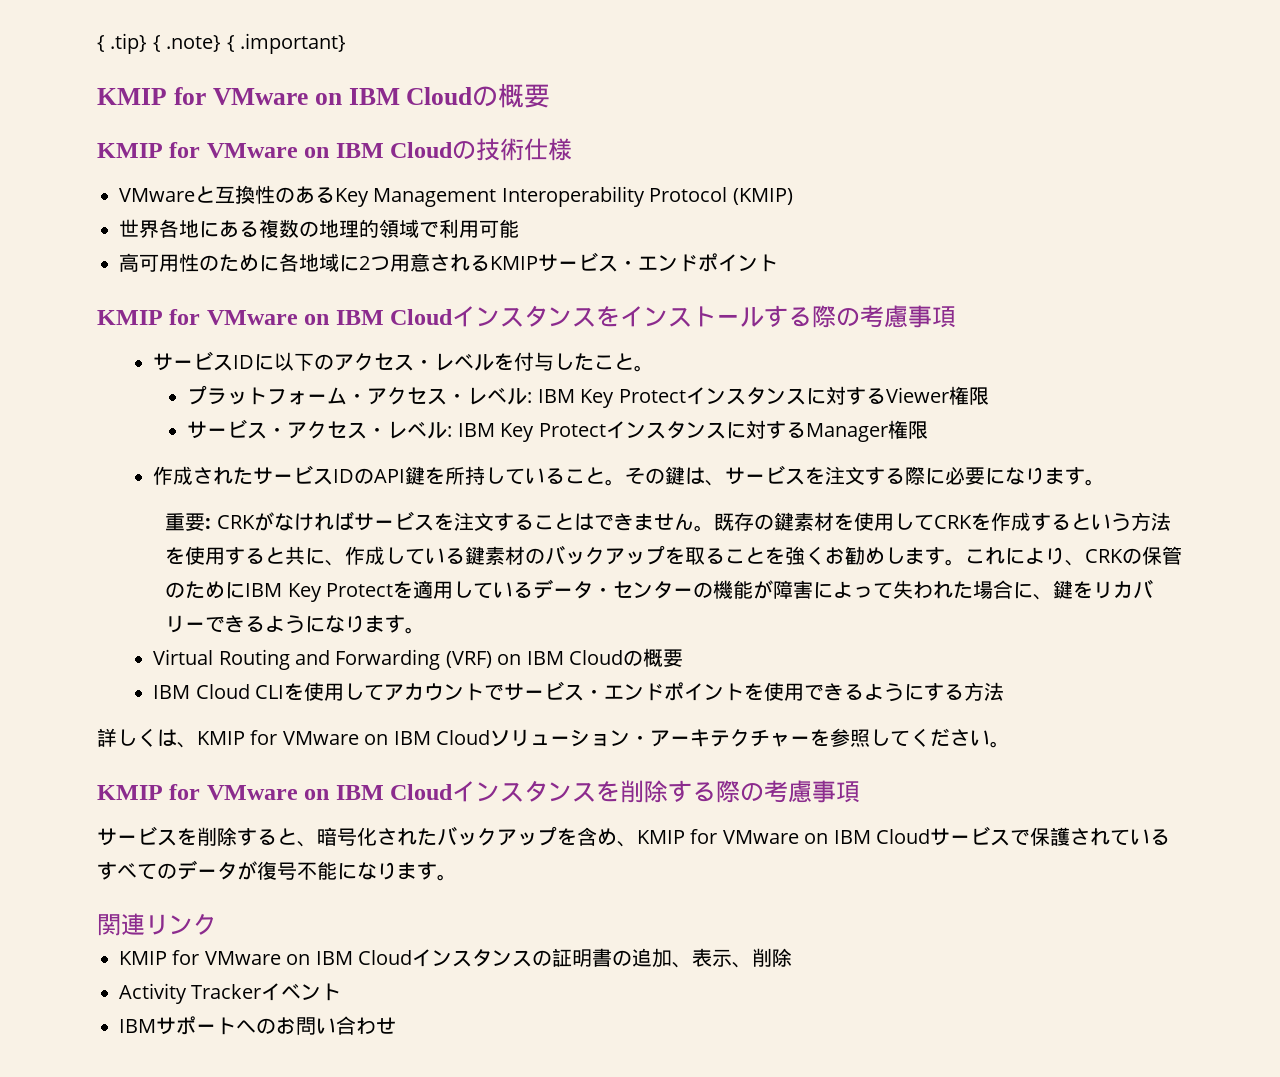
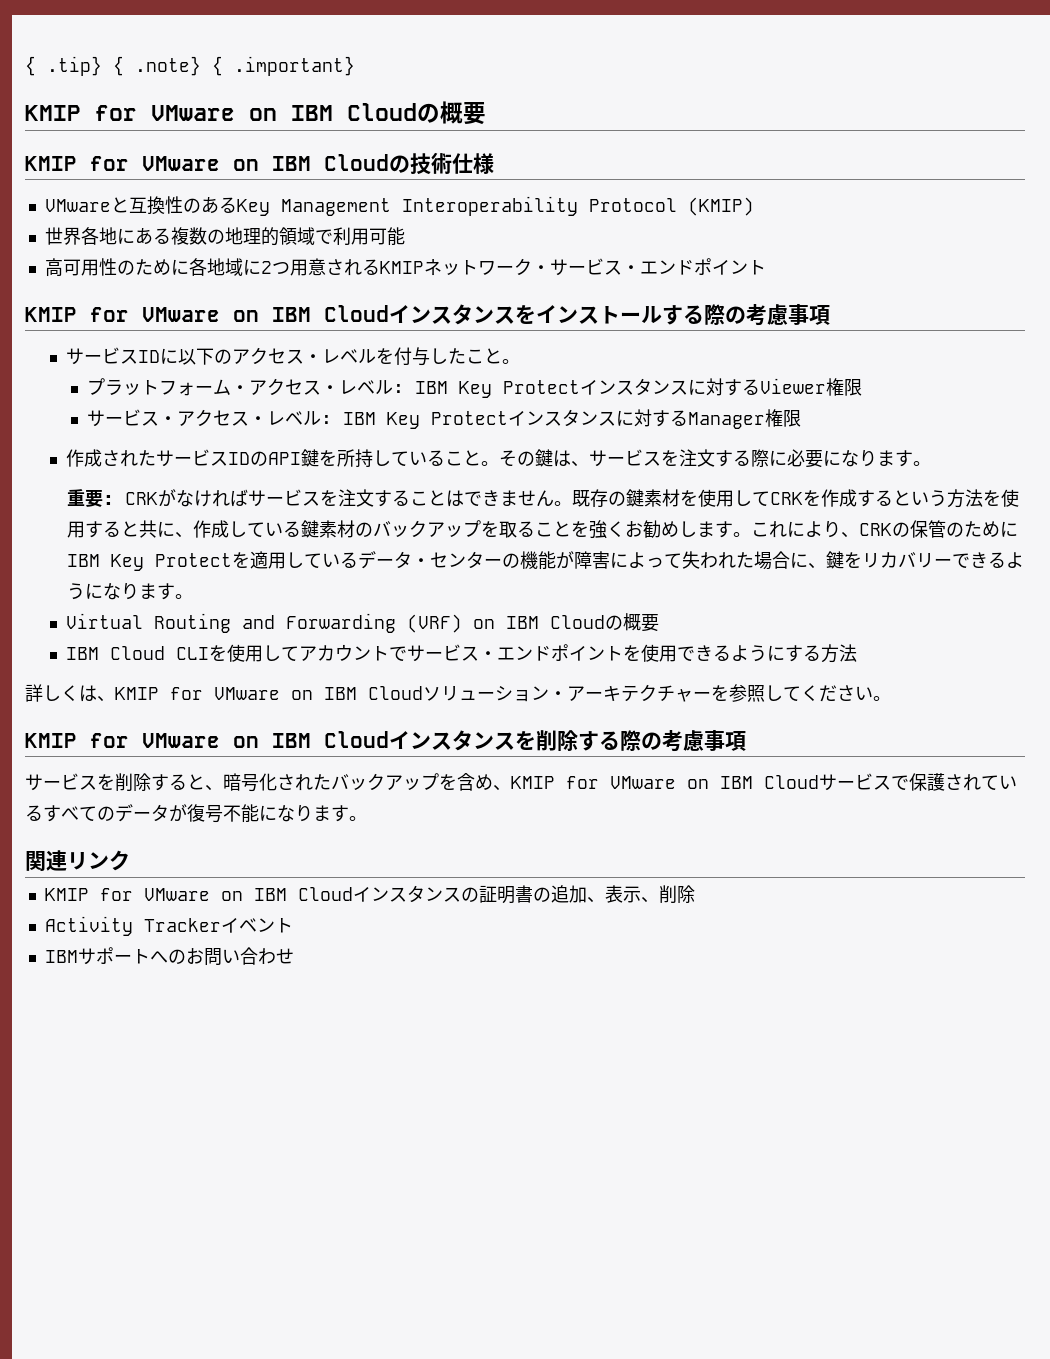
(538, 263) none -> [423,258,550,276] ネットワーク・

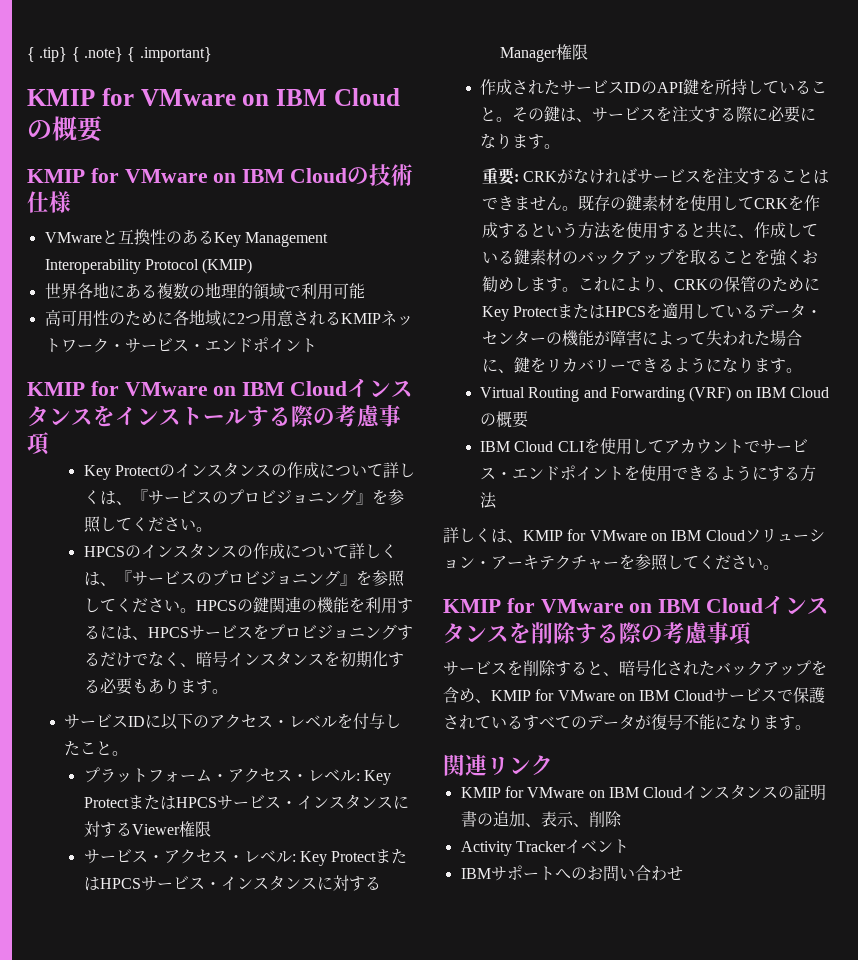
(830, 315) none -> [83,462,415,480] [83,489,404,505] [83,516,212,533] [83,543,397,559] [83,570,405,587] [83,596,413,614] [83,624,413,640] [83,651,404,667] [83,678,228,695] // Key Protectのインスタンスの作成について詳しくは、『サービスのプロビジョニング』を参照してください。 // HPCSのインスタンスの作成について詳しくは、『サービスのプロビジョニング』を参照してください。HPCSの鍵関連の機能を利用するには、HPCSサービスをプロビジョニングするだけでなく、暗号インスタンスを初期化する必要もあります。
[415,380,581,398] IBM Key Protect -> [363,770,391,785] [83,795,297,810] Key ProtectまたはHPCSサービス・
[343,411,509,429] IBM Key Protect -> [299,849,408,866] [83,876,221,891] Key ProtectまたはHPCSサービス・
[67,553,233,571] IBM Key Protect -> [481,304,647,321] Key ProtectまたはHPCS

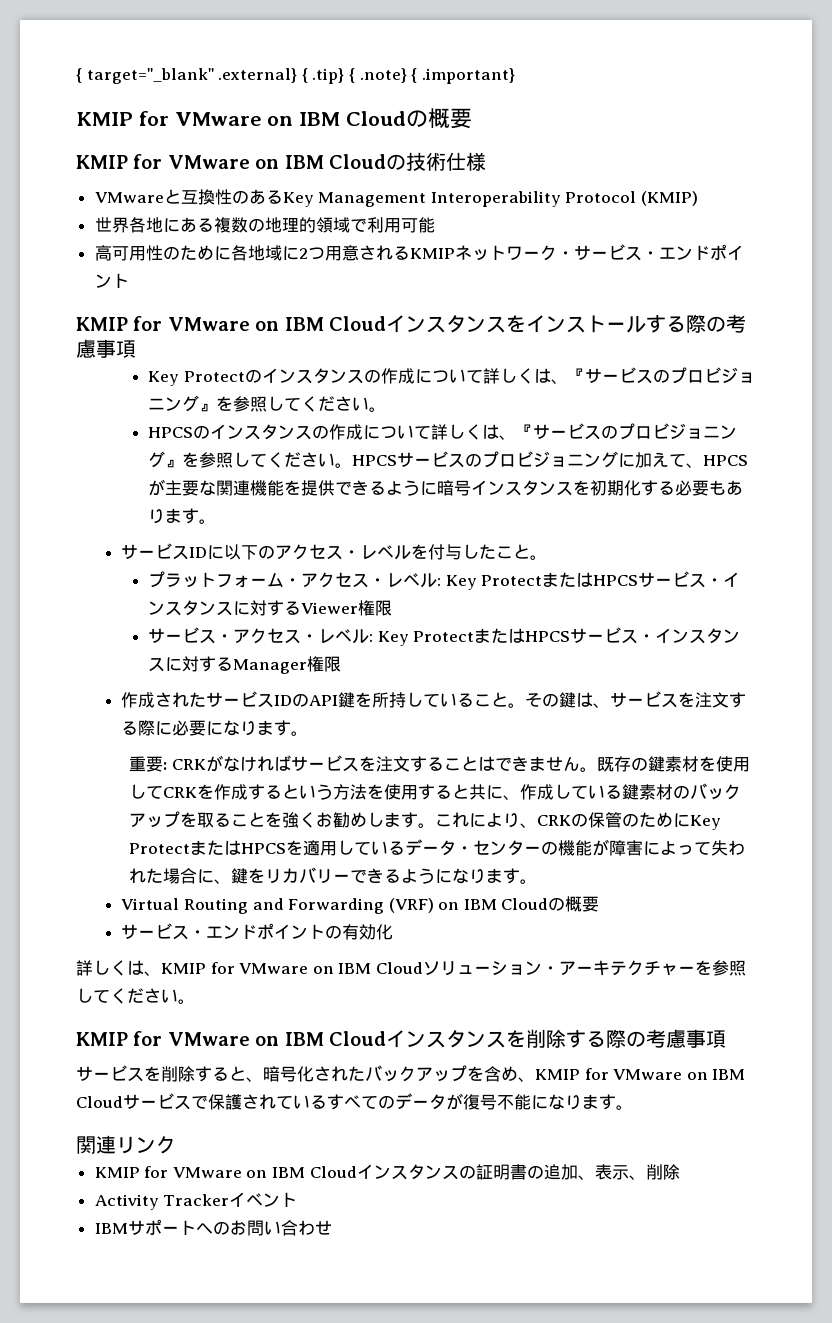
[27,47,35,62] { -> [76,68,308,84] { target="_blank" .external} {
[236,596,413,614] [83,624,413,640] [83,651,196,667] の鍵関連の機能を利用するには、HPCSサービスをプロビジョニングするだけでなく、 -> [396,451,748,468] [147,479,437,496] サービスのプロビジョニングに加えて、HPCSが主要な関連機能を提供できるように
[480,438,808,455] [480,465,817,482] [480,492,498,509] IBM Cloud CLIを使用してアカウントでサービス・エンドポイントを使用できるようにする方法 -> [121,923,394,940] サービス・エンドポイントの有効化

